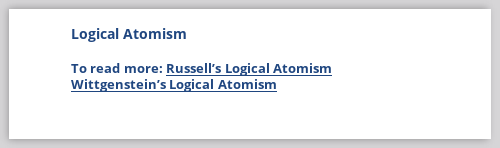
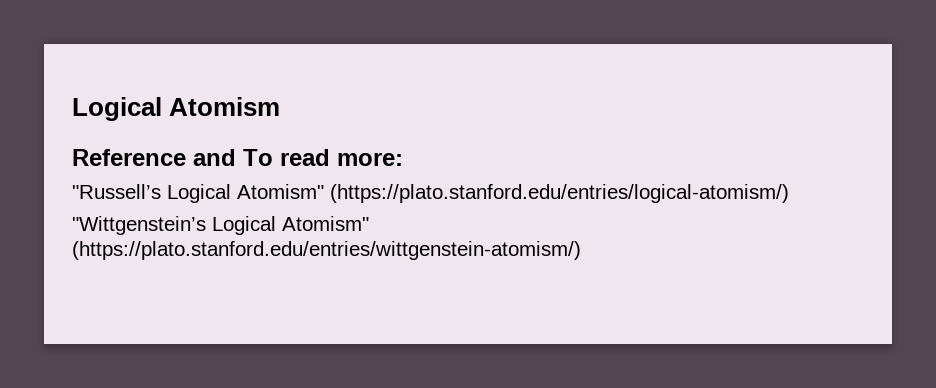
(187, 33) none -> [72,149,236,166] Reference and
[166,63,332,76] [71,79,277,92] Russell’s Logical Atomism Wittgenstein’s Logical Atomism -> [72,184,789,203] [72,216,369,235] [72,241,581,260] // "Russell’s Logical Atomism" (https://plato.stanford.edu/entries/logical-atomism/) // "Wittgenstein’s Logical Atomism" (https://plato.stanford.edu/entries/wittgenstein-atomism/)

